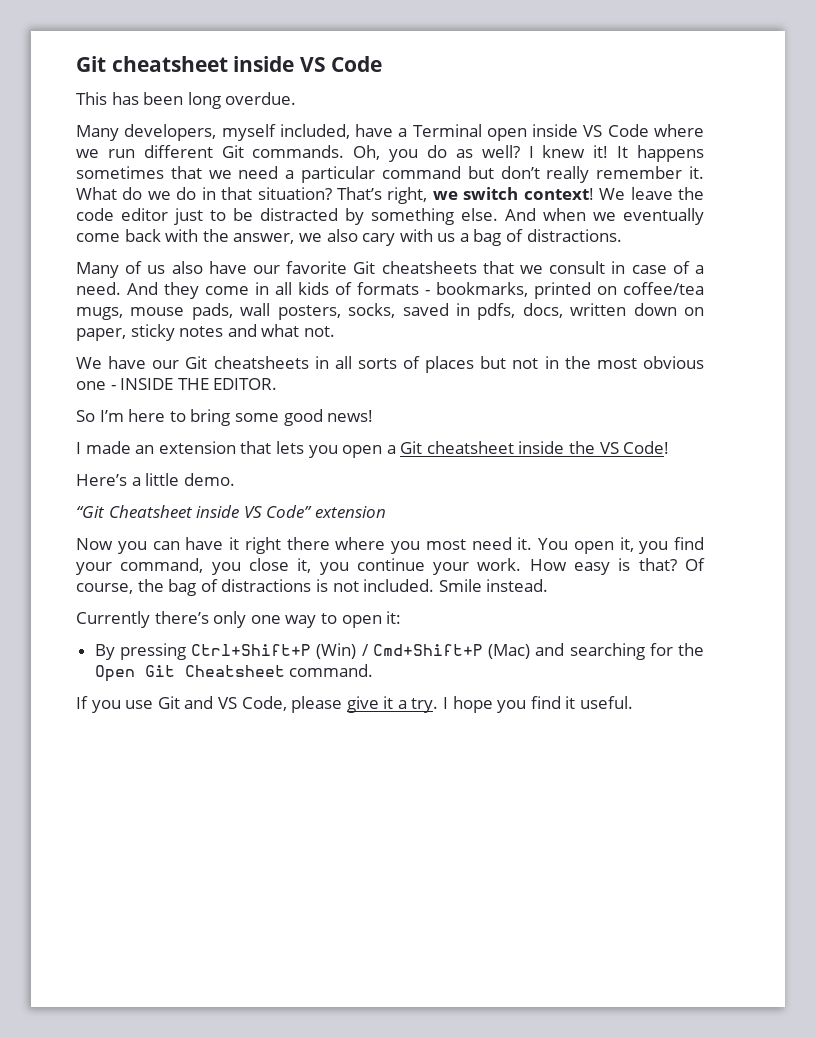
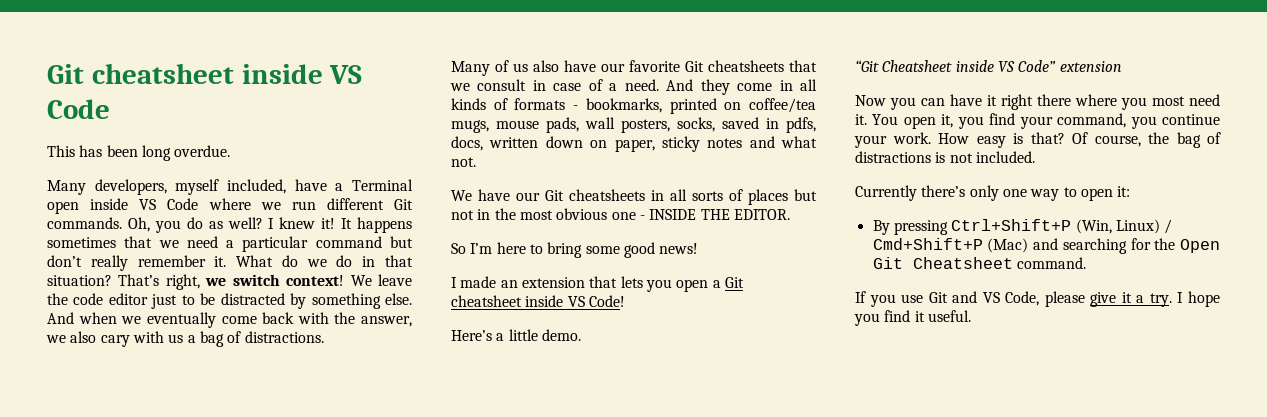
[298,282,329,295] kids -> [451,98,486,110] kinds
[569,441,596,454] the -> (564, 301) none
[248,558,349,575] close it, you -> (1157, 122) none
[438,579,549,592] Smile instead. -> (1035, 157) none
[316,643,357,659] (Win) -> [1075,219,1160,234] (Win, Linux)

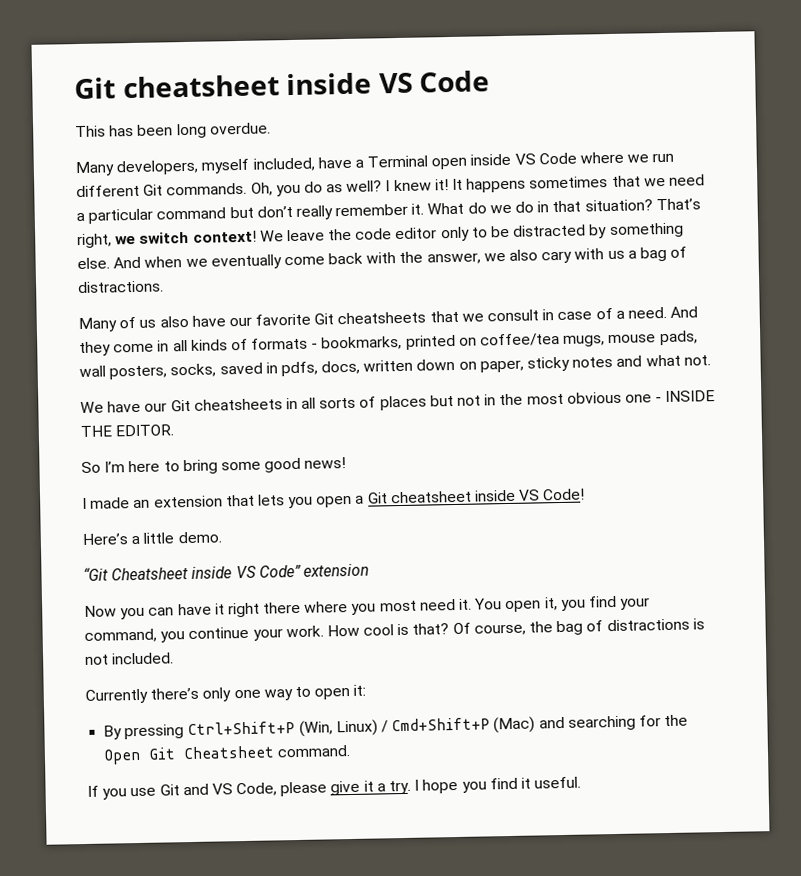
[151,294,178,309] just -> [440,226,470,242] only
[976,136,1006,148] easy -> [363,624,395,636] cool

